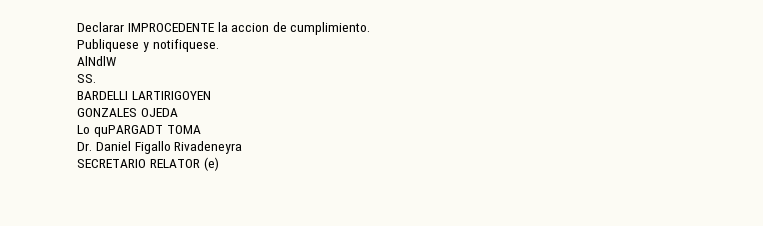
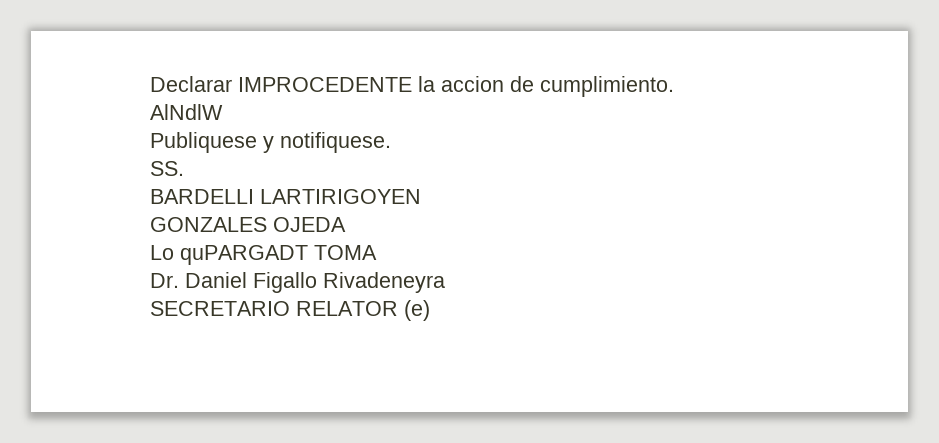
(371, 28) none -> [150,104,224,120] // AlNdlW
[77,56,117,66] // AlNdlW -> (392, 142) none

